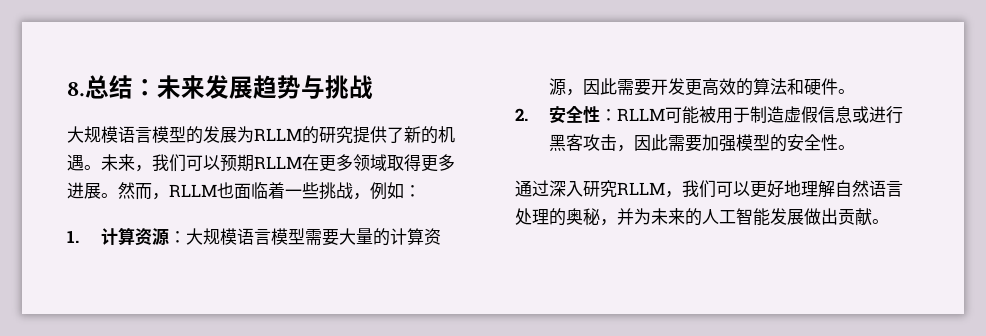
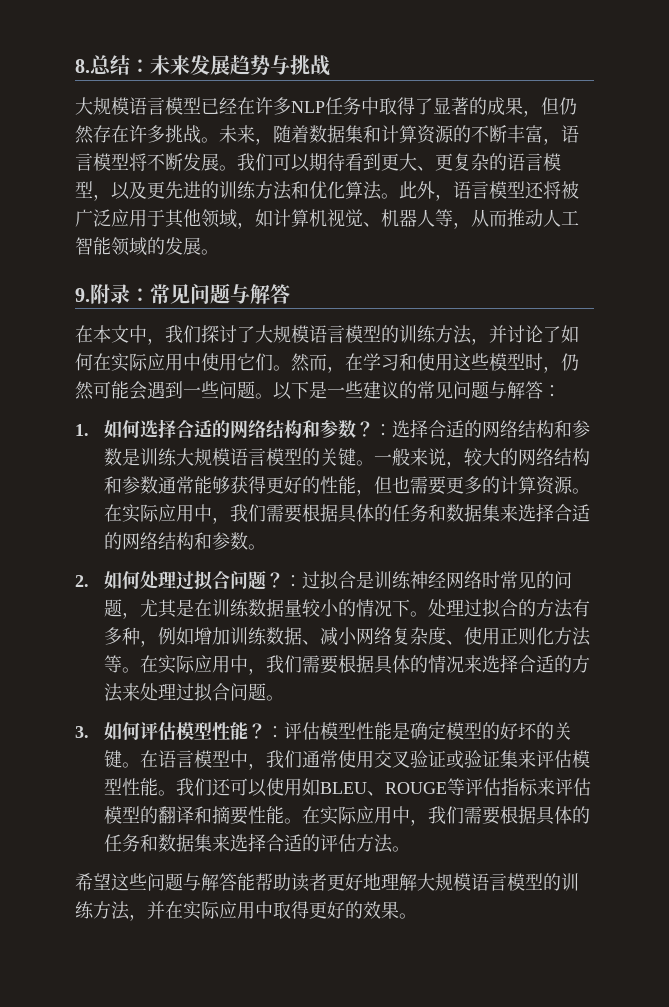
[186,126,455,144] [67,154,455,172] [67,182,421,200] [67,227,441,246] [548,78,855,96] [515,106,903,124] [548,134,855,152] [515,180,903,198] [515,208,872,226] 的发展为RLLM的研究提供了新的机遇。未来，我们可以预期RLLM在更多领域取得更多进展。然而，RLLM也面临着一些挑战，例如： // 1.计算资源：大规模语言模型需要大量的计算资源，因此需要开发更高效的算法和硬件。 // 2.安全性：RLLM可能被用于制造虚假信息或进行黑客攻击，因此需要加强模型的安全性。 // 通过深入研究RLLM，我们可以更好地理解自然语言处理的奥秘，并为未来的人工智能发展做出贡献 -> [201,97,577,117] [75,125,579,145] [75,153,561,172] [75,181,579,201] [75,209,579,229] [75,237,219,256] [75,283,290,304] [75,325,579,345] [75,353,579,373] [75,381,561,400] [75,419,590,439] [103,448,590,468] [103,476,590,496] [103,503,590,524] [103,532,266,550] [75,570,572,590] [103,599,590,619] [103,627,591,647] [103,654,590,675] [103,683,284,702] [75,721,572,741] [103,750,590,770] [103,778,591,797] [103,806,590,826] [103,833,410,853] [75,873,579,892] [75,901,399,921] 已经在许多NLP任务中取得了显著的成果，但仍然存在许多挑战。未来，随着数据集和计算资源的不断丰富，语言模型将不断发展。我们可以期待看到更大、更复杂的语言模型，以及更先进的训练方法和优化算法。此外，语言模型还将被广泛应用于其他领域，如计算机视觉、机器人等，从而推动人工智能领域的发展。 // 9.附录：常见问题与解答 // 在本文中，我们探讨了大规模语言模型的训练方法，并讨论了如何在实际应用中使用它们。然而，在学习和使用这些模型时，仍然可能会遇到一些问题。以下是一些建议的常见问题与解答： // 1.如何选择合适的网络结构和参数？：选择合适的网络结构和参数是训练大规模语言模型的关键。一般来说，较大的网络结构和参数通常能够获得更好的性能，但也需要更多的计算资源。在实际应用中，我们需要根据具体的任务和数据集来选择合适的网络结构和参数。 // 2.如何处理过拟合问题？：过拟合是训练神经网络时常见的问题，尤其是在训练数据量较小的情况下。处理过拟合的方法有多种，例如增加训练数据、减小网络复杂度、使用正则化方法等。在实际应用中，我们需要根据具体的情况来选择合适的方法来处理过拟合问题。 // 3.如何评估模型性能？：评估模型性能是确定模型的好坏的关键。在语言模型中，我们通常使用交叉验证或验证集来评估模型性能。我们还可以使用如BLEU、ROUGE等评估指标来评估模型的翻译和摘要性能。在实际应用中，我们需要根据具体的任务和数据集来选择合适的评估方法。 // 希望这些问题与解答能帮助读者更好地理解大规模语言模型的训练方法，并在实际应用中取得更好的效果

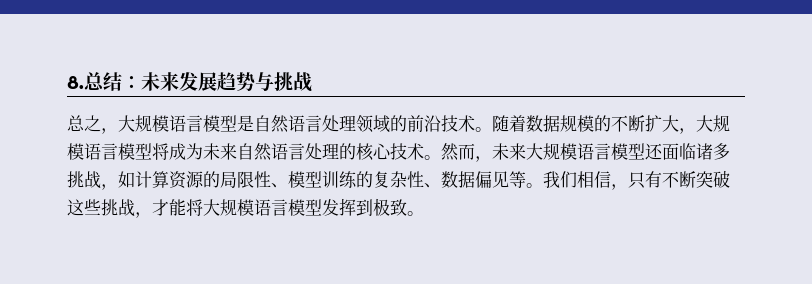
[75,97,577,117] [75,125,579,145] [75,153,561,172] [75,181,579,201] [75,209,579,229] [75,237,219,256] [75,283,290,304] [75,325,579,345] [75,353,579,373] [75,381,561,400] [75,419,590,439] [103,448,590,468] [103,476,590,496] [103,503,590,524] [103,532,266,550] [75,570,572,590] [103,599,590,619] [103,627,591,647] [103,654,590,675] [103,683,284,702] [75,721,572,741] [103,750,590,770] [103,778,591,797] [103,806,590,826] [103,833,410,853] [75,873,579,892] [75,901,399,921] 大规模语言模型已经在许多NLP任务中取得了显著的成果，但仍然存在许多挑战。未来，随着数据集和计算资源的不断丰富，语言模型将不断发展。我们可以期待看到更大、更复杂的语言模型，以及更先进的训练方法和优化算法。此外，语言模型还将被广泛应用于其他领域，如计算机视觉、机器人等，从而推动人工智能领域的发展。 // 9.附录：常见问题与解答 // 在本文中，我们探讨了大规模语言模型的训练方法，并讨论了如何在实际应用中使用它们。然而，在学习和使用这些模型时，仍然可能会遇到一些问题。以下是一些建议的常见问题与解答： // 1.如何选择合适的网络结构和参数？：选择合适的网络结构和参数是训练大规模语言模型的关键。一般来说，较大的网络结构和参数通常能够获得更好的性能，但也需要更多的计算资源。在实际应用中，我们需要根据具体的任务和数据集来选择合适的网络结构和参数。 // 2.如何处理过拟合问题？：过拟合是训练神经网络时常见的问题，尤其是在训练数据量较小的情况下。处理过拟合的方法有多种，例如增加训练数据、减小网络复杂度、使用正则化方法等。在实际应用中，我们需要根据具体的情况来选择合适的方法来处理过拟合问题。 // 3.如何评估模型性能？：评估模型性能是确定模型的好坏的关键。在语言模型中，我们通常使用交叉验证或验证集来评估模型性能。我们还可以使用如BLEU、ROUGE等评估指标来评估模型的翻译和摘要性能。在实际应用中，我们需要根据具体的任务和数据集来选择合适的评估方法。 // 希望这些问题与解答能帮助读者更好地理解大规模语言模型的训练方法，并在实际应用中取得更好的效果 -> [67,115,730,134] [67,143,730,162] [67,170,730,190] [67,198,407,218] 总之，大规模语言模型是自然语言处理领域的前沿技术。随着数据规模的不断扩大，大规模语言模型将成为未来自然语言处理的核心技术。然而，未来大规模语言模型还面临诸多挑战，如计算资源的局限性、模型训练的复杂性、数据偏见等。我们相信，只有不断突破这些挑战，才能将大规模语言模型发挥到极致

